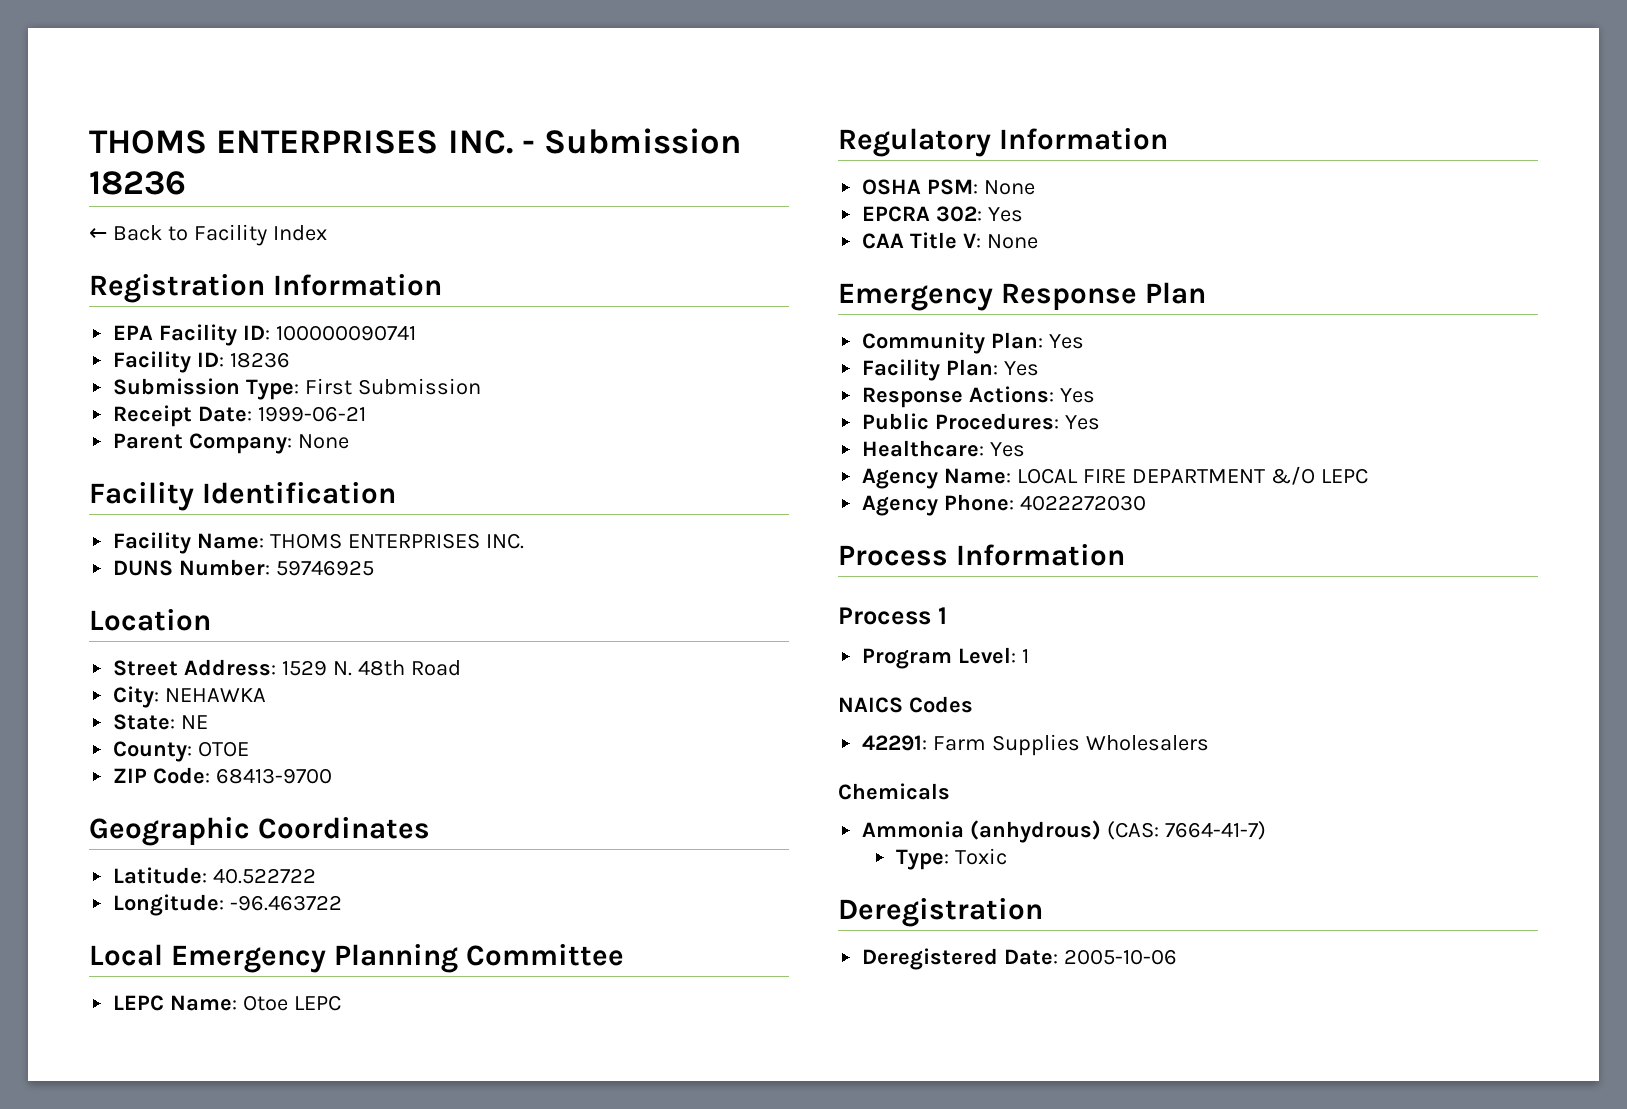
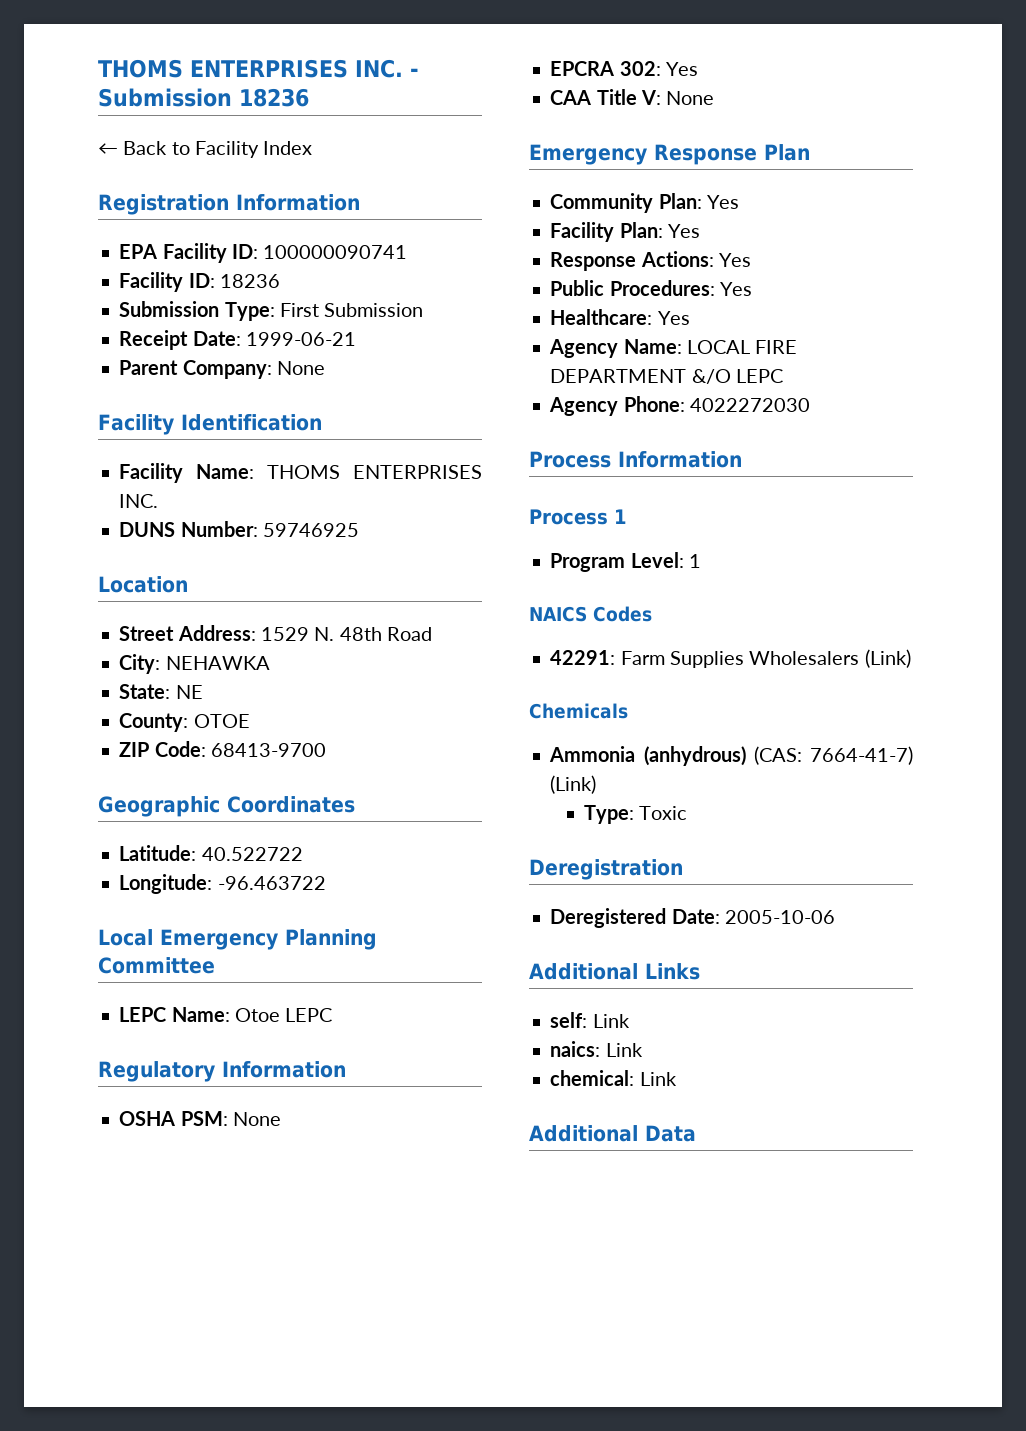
(1210, 743) none -> [864,649,911,668] (Link)
(1267, 830) none -> [550,775,597,794] (Link)
(1178, 957) none -> [529,963,700,980] [550,1012,630,1028] [550,1041,643,1057] [550,1070,677,1086] [529,1125,696,1142] // Additional Links // self: Link // naics: Link // chemical: Link // Additional Data

